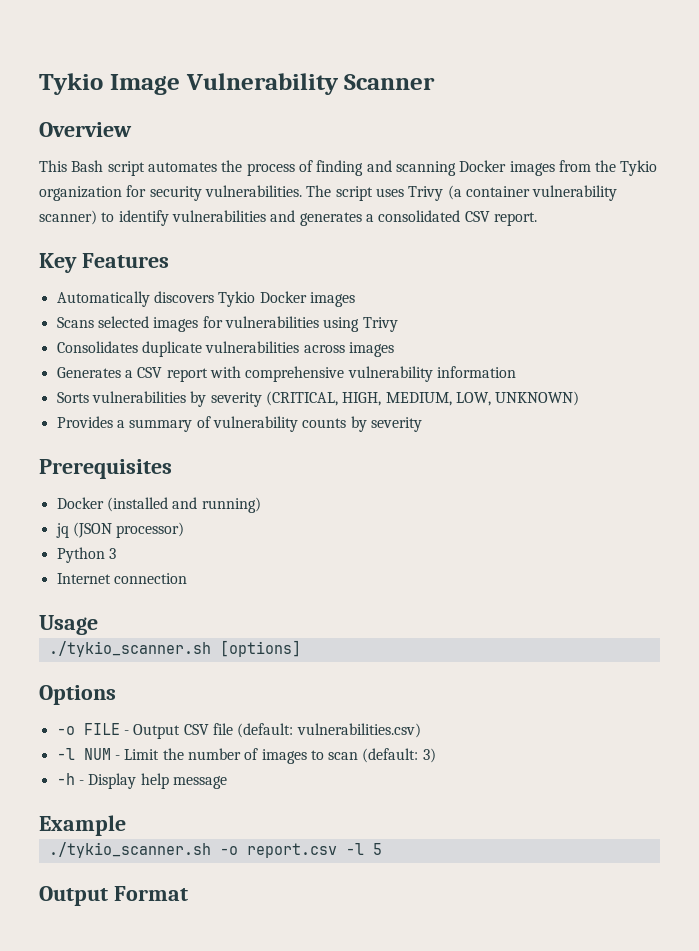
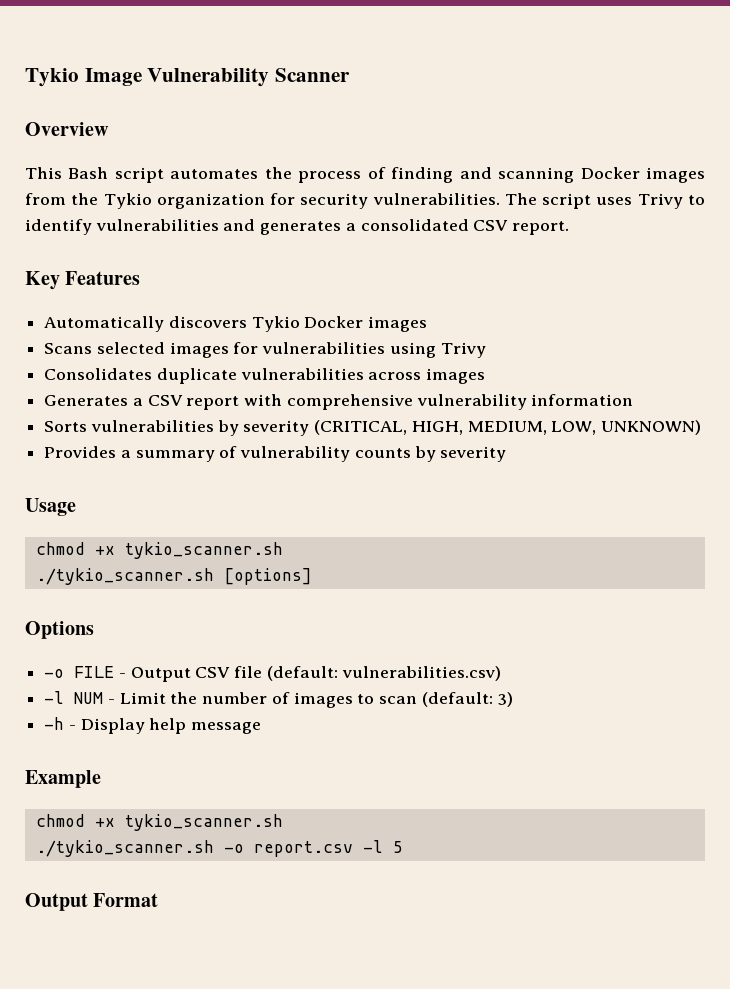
[447,185,618,201] [39,210,97,225] (a container vulnerability scanner) -> (683, 201) none
[39,459,172,479] [56,497,261,513] [55,522,185,538] [56,547,116,563] [56,573,187,584] [39,615,98,635] Prerequisites // Docker (installed and running) // jq (JSON processor) // Python 3 // Internet connection // Usage -> [25,498,76,516] [35,542,283,559] Usage // chmod +x tykio_scanner.sh
(126, 825) none -> [35,814,283,831] // chmod +x tykio_scanner.sh

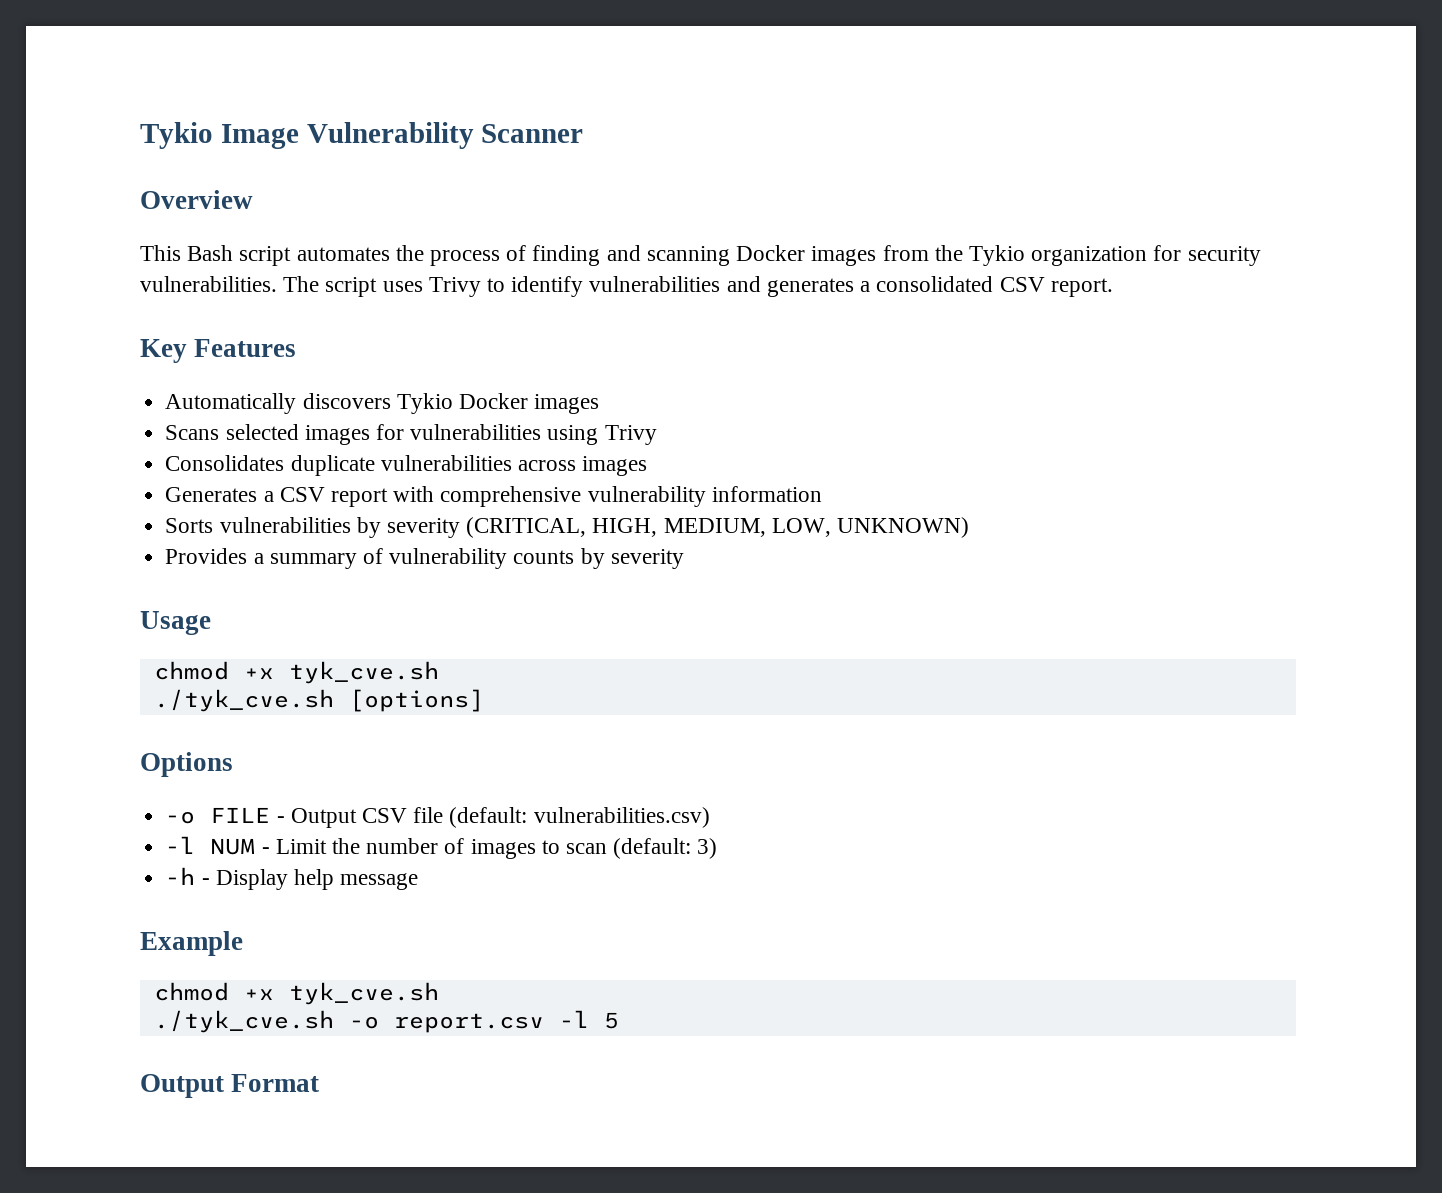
[124,542,283,559] [35,568,214,585] tykio_scanner.sh // ./tykio_scanner.sh -> [288,661,439,684] [153,689,334,712] tyk_cve.sh // ./tyk_cve.sh
[124,814,283,831] [35,840,214,857] tykio_scanner.sh // ./tykio_scanner.sh -> [288,982,439,1005] [153,1010,334,1033] tyk_cve.sh // ./tyk_cve.sh

